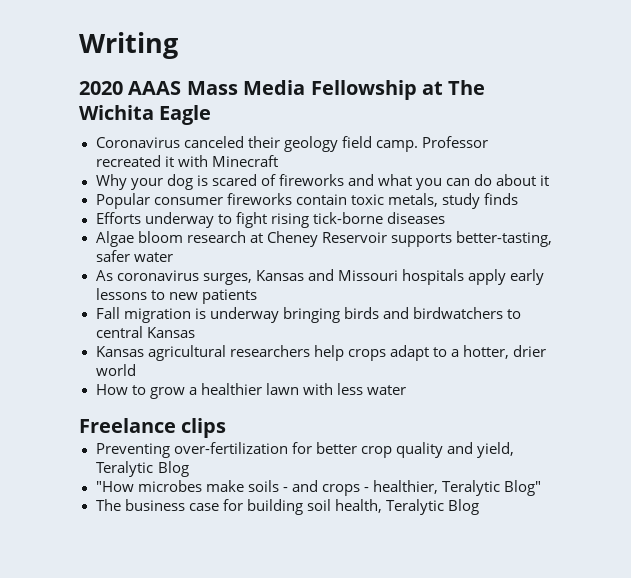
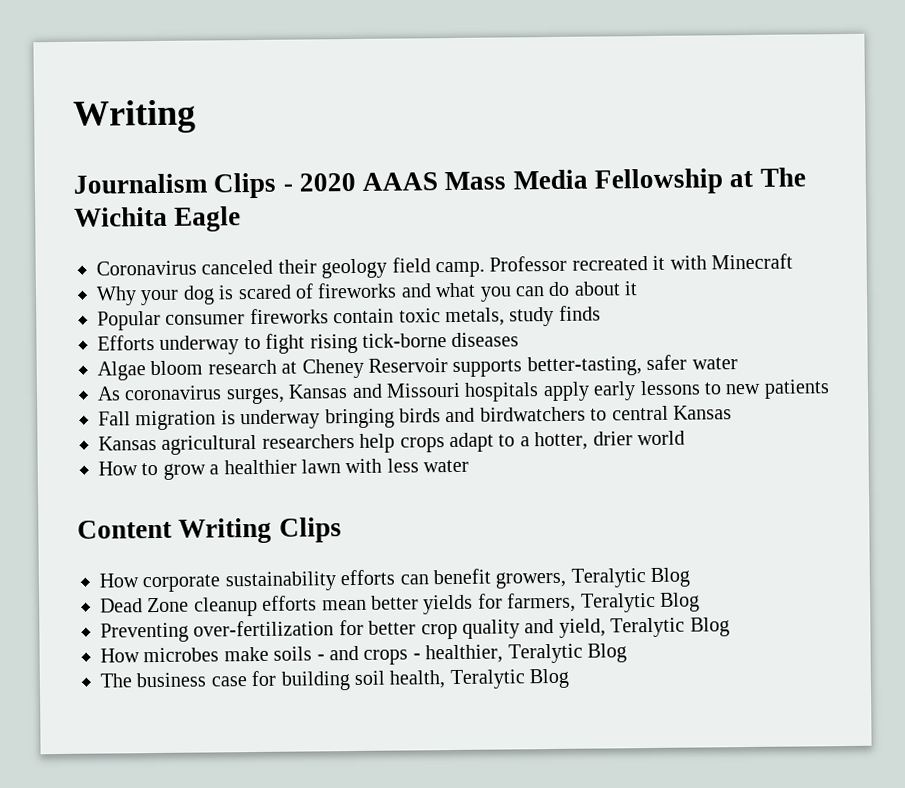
(178, 45) none -> [73,172,293,199] Journalism Clips -
[79,418,227,438] Freelance clips -> [77,517,342,544] [99,567,691,593] [100,592,700,617] Content Writing Clips // How corporate sustainability efforts can benefit growers, Teralytic Blog // Dead Zone cleanup efforts mean better yields for farmers, Teralytic Blog
[95,481,134,492] "How -> [100,648,140,663] How
[503,480,541,496] Blog" -> [586,643,627,663] Blog

